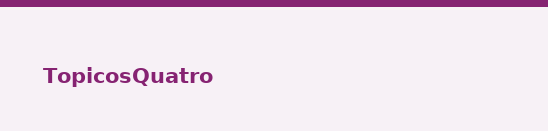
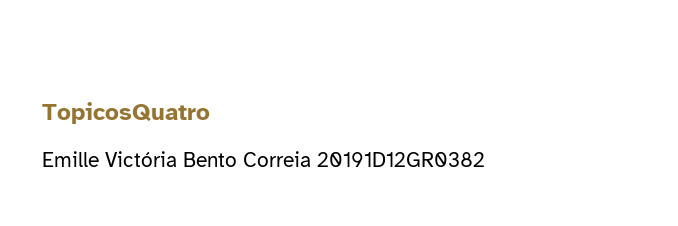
(213, 77) none -> [42,151,485,167] // Emille Victória Bento Correia 20191D12GR0382

